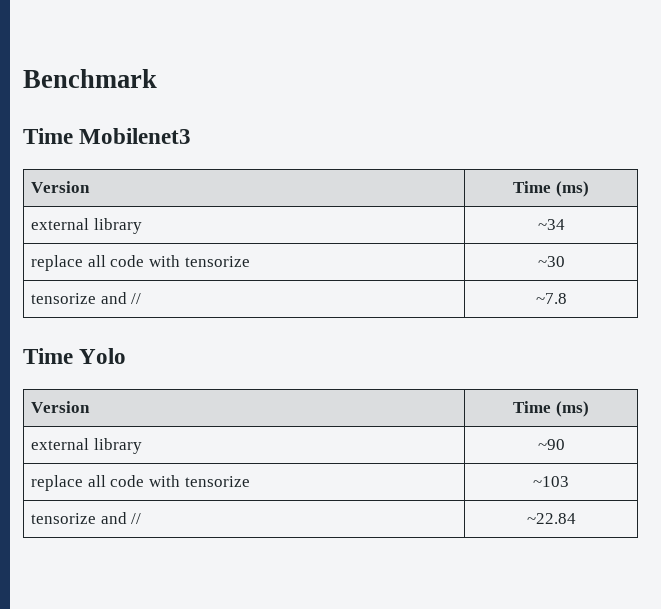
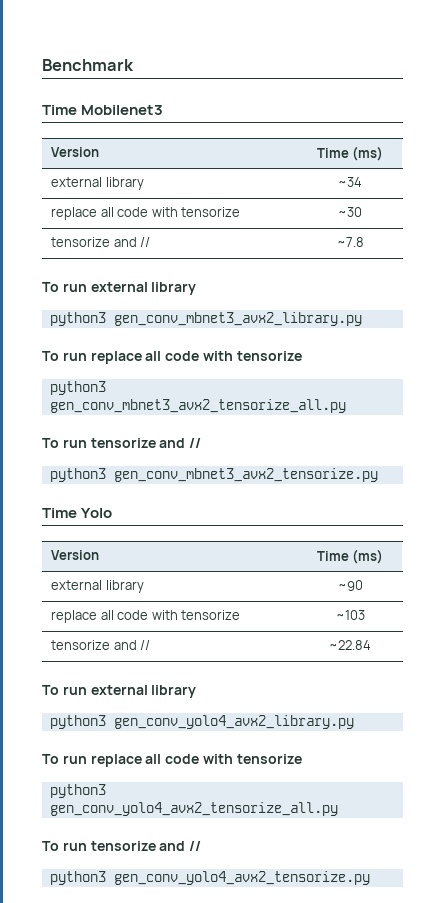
(567, 298) none -> [42,282,197,295] [49,312,362,326] [42,351,302,364] [49,381,106,395] [49,399,346,413] [42,438,202,448] [49,468,378,482] // To run external library // python3 gen_conv_mbnet3_avx2_library.py // To run replace all code with tensorize // python3 gen_conv_mbnet3_avx2_tensorize_all.py // To run tensorize and // // python3 gen_conv_mbnet3_avx2_tensorize.py
(576, 518) none -> [42,685,197,698] [49,715,354,729] [42,754,302,767] [49,784,106,798] [49,802,338,816] [42,841,202,851] [49,871,370,885] // To run external library // python3 gen_conv_yolo4_avx2_library.py // To run replace all code with tensorize // python3 gen_conv_yolo4_avx2_tensorize_all.py // To run tensorize and // // python3 gen_conv_yolo4_avx2_tensorize.py

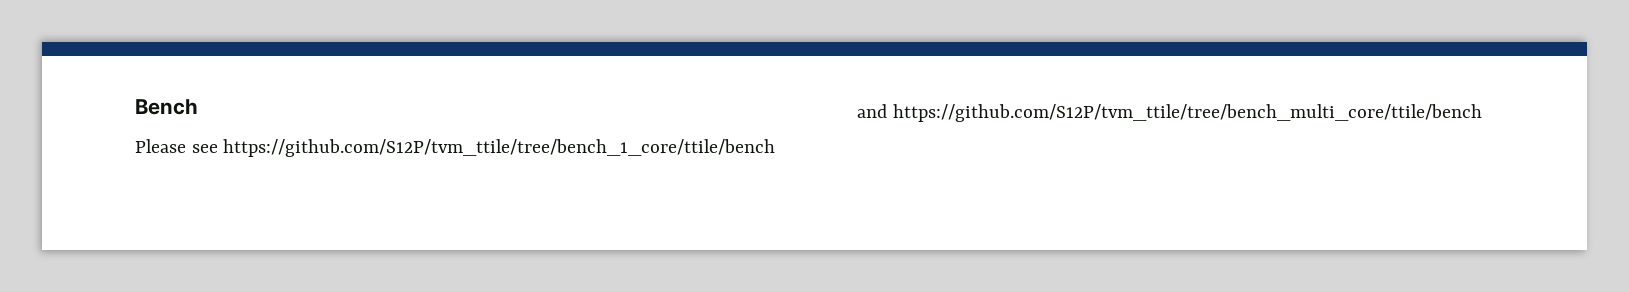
[42,59,134,71] [42,105,164,115] [51,147,100,157] [316,146,384,161] [51,177,144,190] [338,177,362,187] [51,207,241,220] [338,207,362,217] [51,237,151,247] [336,237,364,247] [42,282,197,295] [49,312,362,326] [42,351,302,364] [49,381,106,395] [49,399,346,413] [42,438,202,448] [49,468,378,482] [42,508,113,518] [51,550,100,560] [316,549,384,564] [51,580,144,593] [337,580,363,591] [51,610,241,623] [335,610,365,620] [51,640,151,650] [329,640,371,650] [42,685,197,698] [49,715,354,729] [42,754,302,767] [49,784,106,798] [49,802,338,816] [42,841,202,851] [49,871,370,885] Benchmark // Time Mobilenet3 // Version | Time (ms) // external library | ~34 // replace all code with tensorize | ~30 // tensorize and // | ~7.8 // To run external library // python3 gen_conv_mbnet3_avx2_library.py // To run replace all code with tensorize // python3 gen_conv_mbnet3_avx2_tensorize_all.py // To run tensorize and // // python3 gen_conv_mbnet3_avx2_tensorize.py // Time Yolo // Version | Time (ms) // external library | ~90 // replace all code with tensorize | ~103 // tensorize and // | ~22.84 // To run external library // python3 gen_conv_yolo4_avx2_library.py // To run replace all code with tensorize // python3 gen_conv_yolo4_avx2_tensorize_all.py // To run tensorize and // // python3 gen_conv_yolo4_avx2_tensorize.py -> [135,99,198,115] [135,139,776,157] [857,104,1482,122] Bench // Please see https://github.com/S12P/tvm_ttile/tree/bench_1_core/ttile/bench and https://github.com/S12P/tvm_ttile/tree/bench_multi_core/ttile/bench

